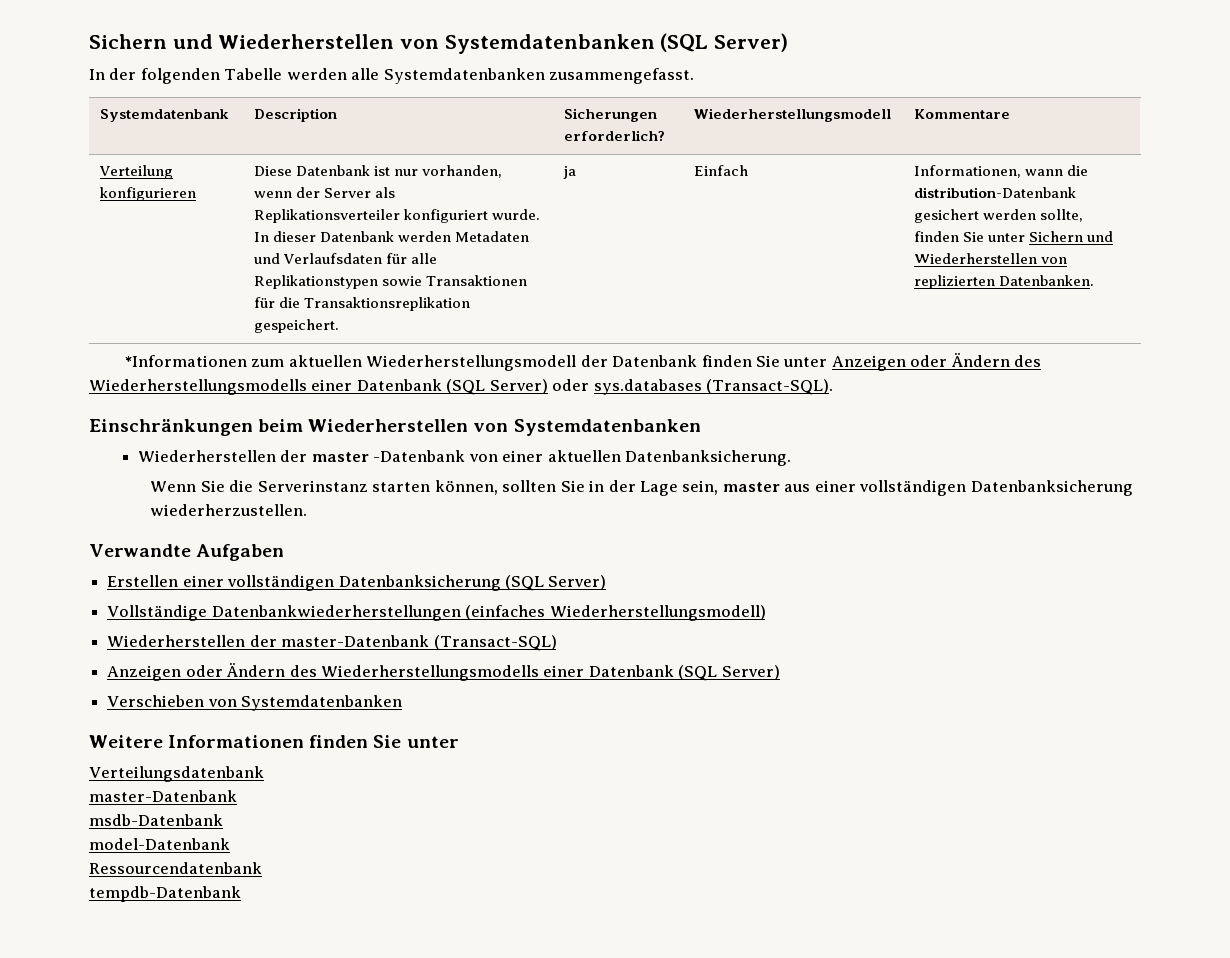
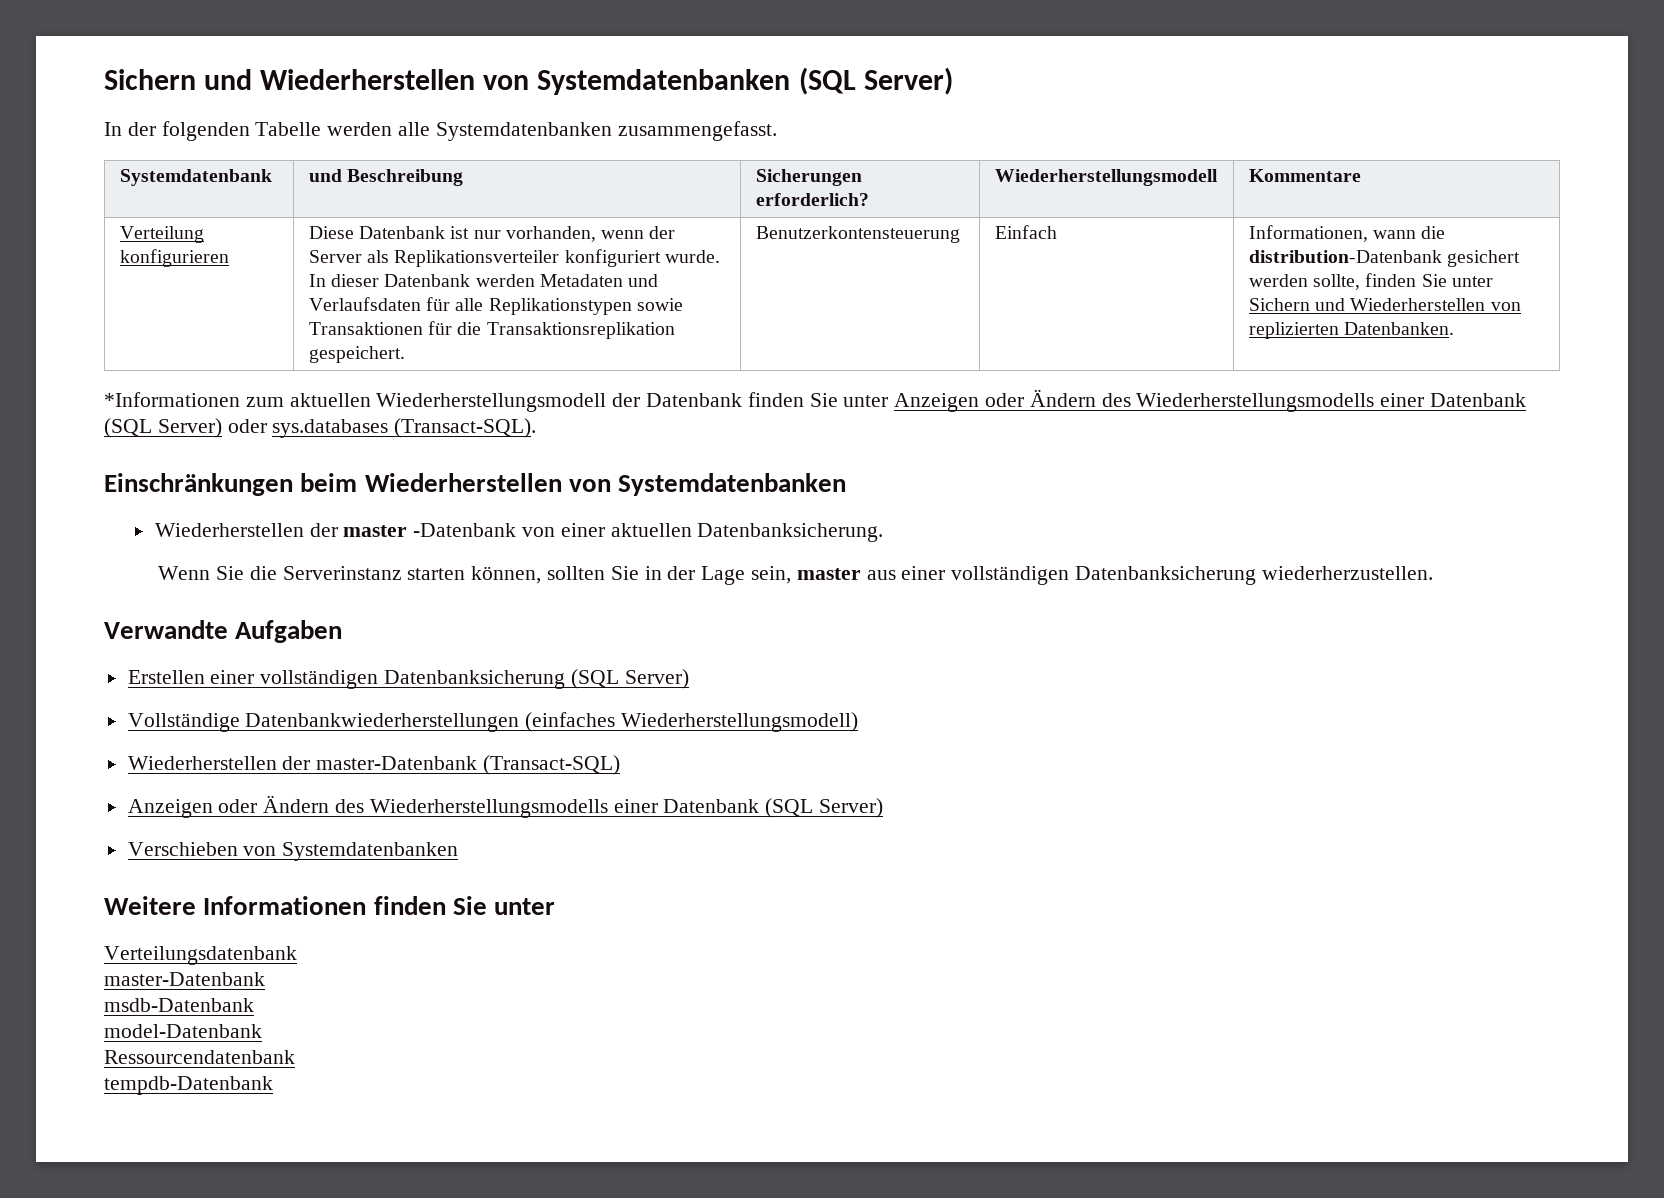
[254,108,338,122] Description -> [308,169,464,186] und Beschreibung
[563,166,577,179] ja -> [755,226,960,243] Benutzerkontensteuerung

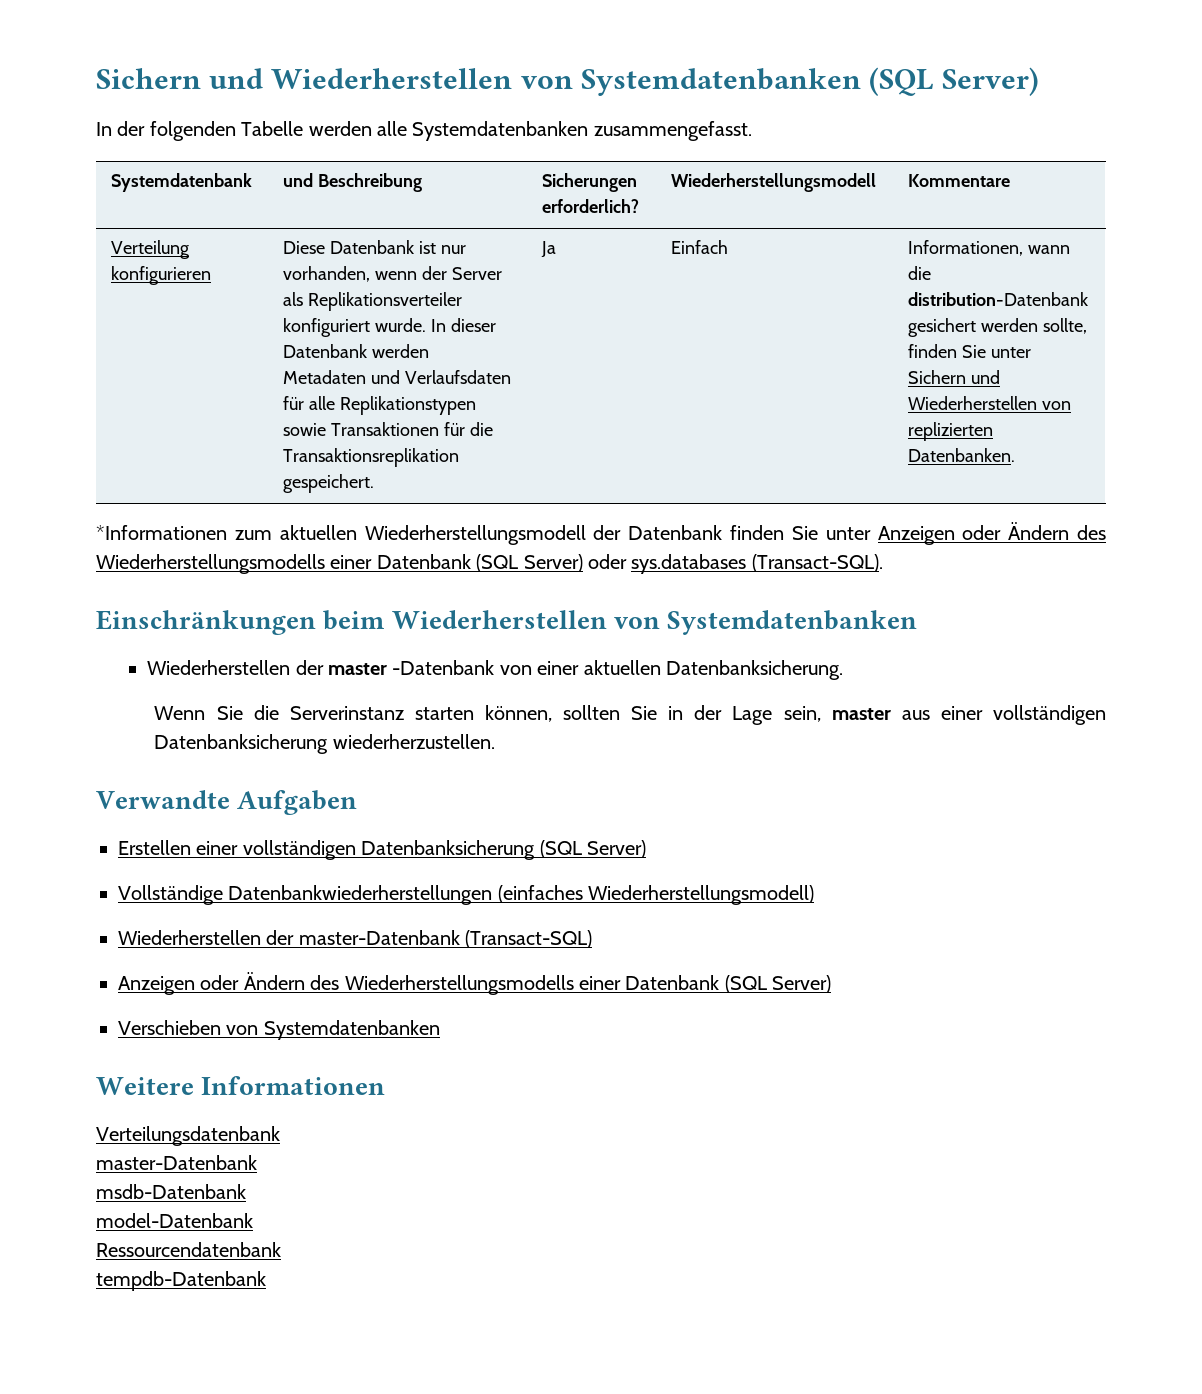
[755,226,960,243] Benutzerkontensteuerung -> [541,241,557,258] Ja
[373,896,556,915] finden Sie unter -> (386, 1085) none

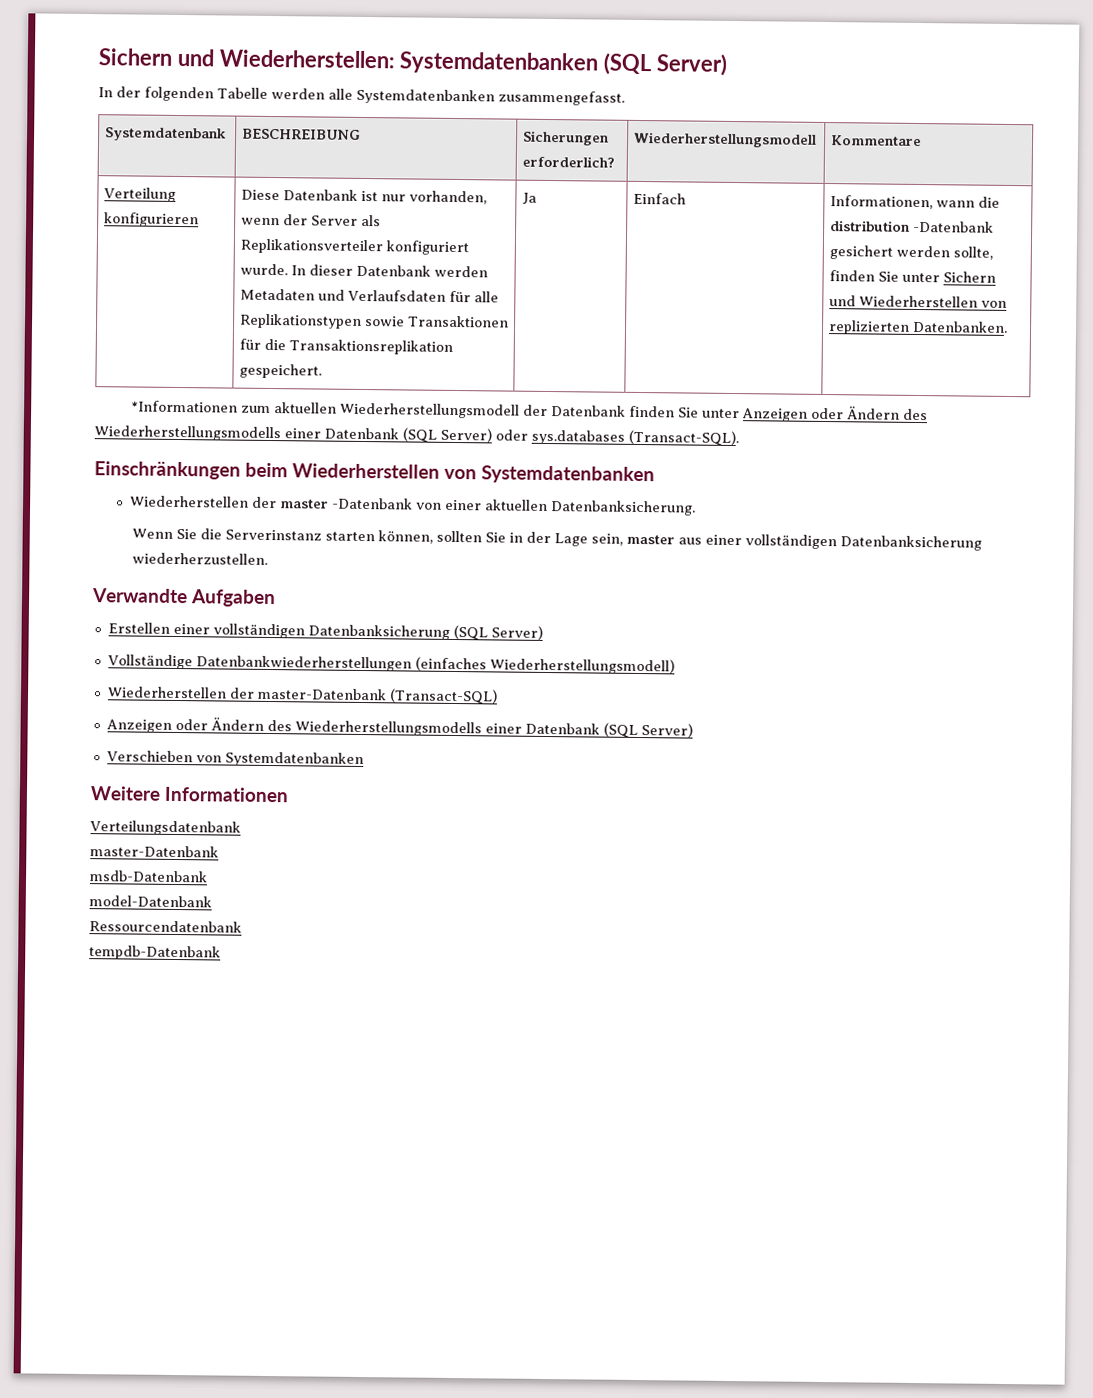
[96,68,573,89] Sichern und Wiederherstellen von -> [98,48,395,69] Sichern und Wiederherstellen:
[283,173,423,192] und Beschreibung -> [241,128,361,140] BESCHREIBUNG
[908,292,1089,306] distribution-Datenbank -> [829,220,994,233] distribution -Datenbank

